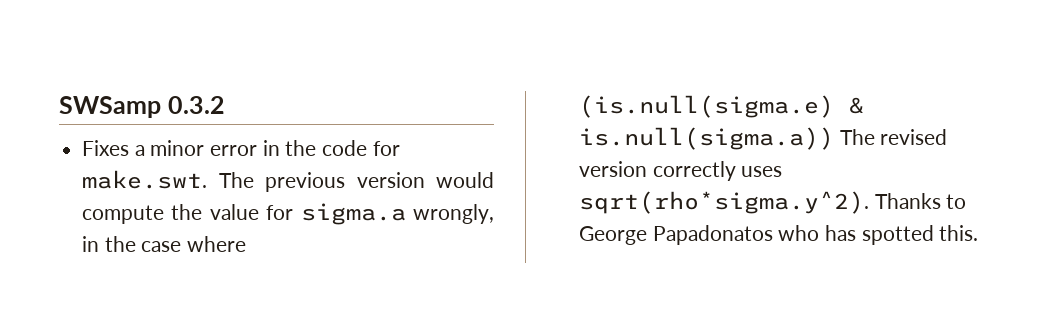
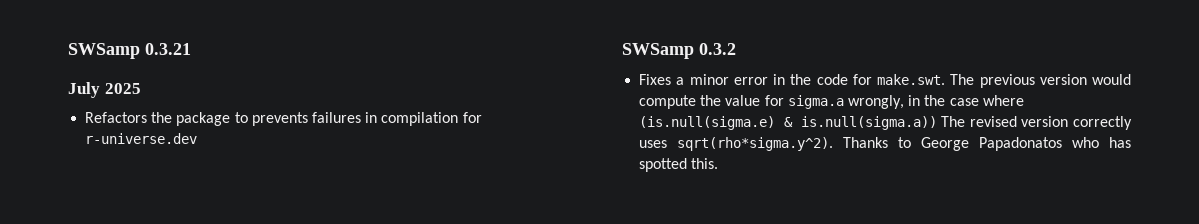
[59,96,161,118] SWSamp -> [68,43,191,59] [68,82,141,98] [85,112,482,126] [85,133,198,144] [622,43,694,59] SWSamp 0.3.21 // July 2025 // Refactors the package to prevents failures in compilation for r-universe.dev // SWSamp

